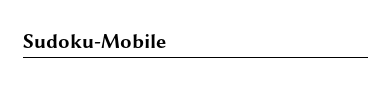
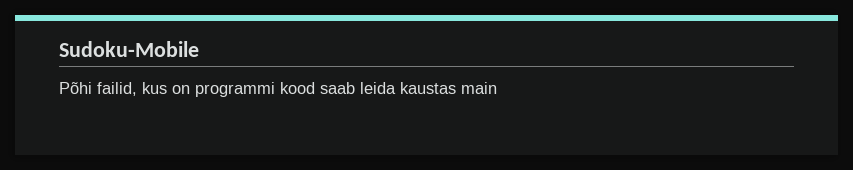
(166, 41) none -> [59,82,497,97] // Põhi failid, kus on programmi kood saab leida kaustas main

